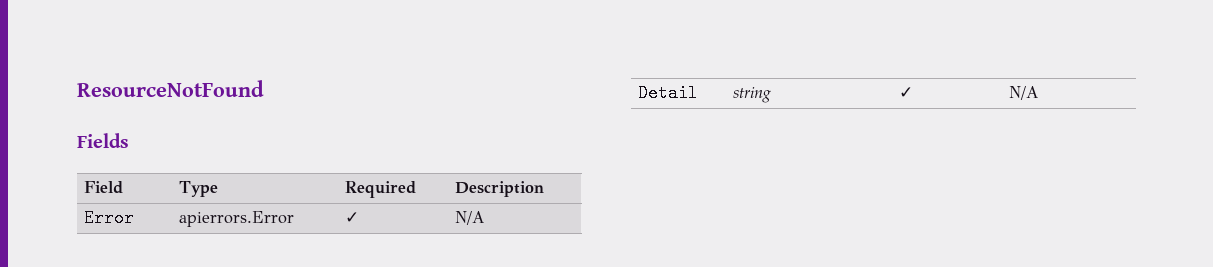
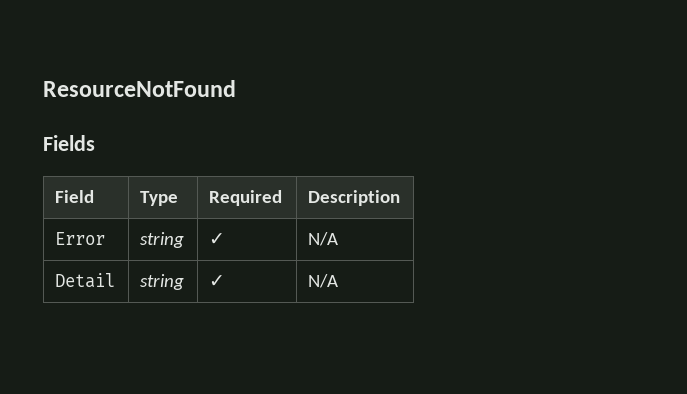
[178,211,294,227] apierrors.Error -> [140,232,185,248] string

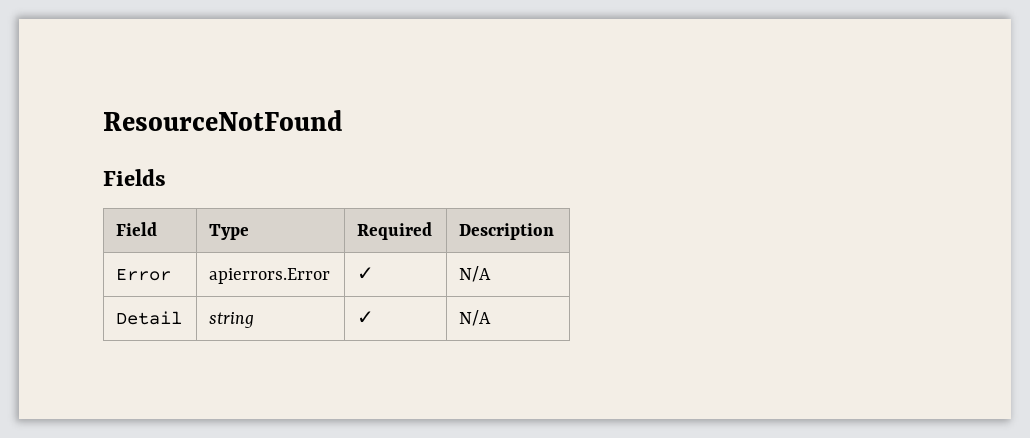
[140,232,185,248] string -> [209,268,331,284] apierrors.Error

